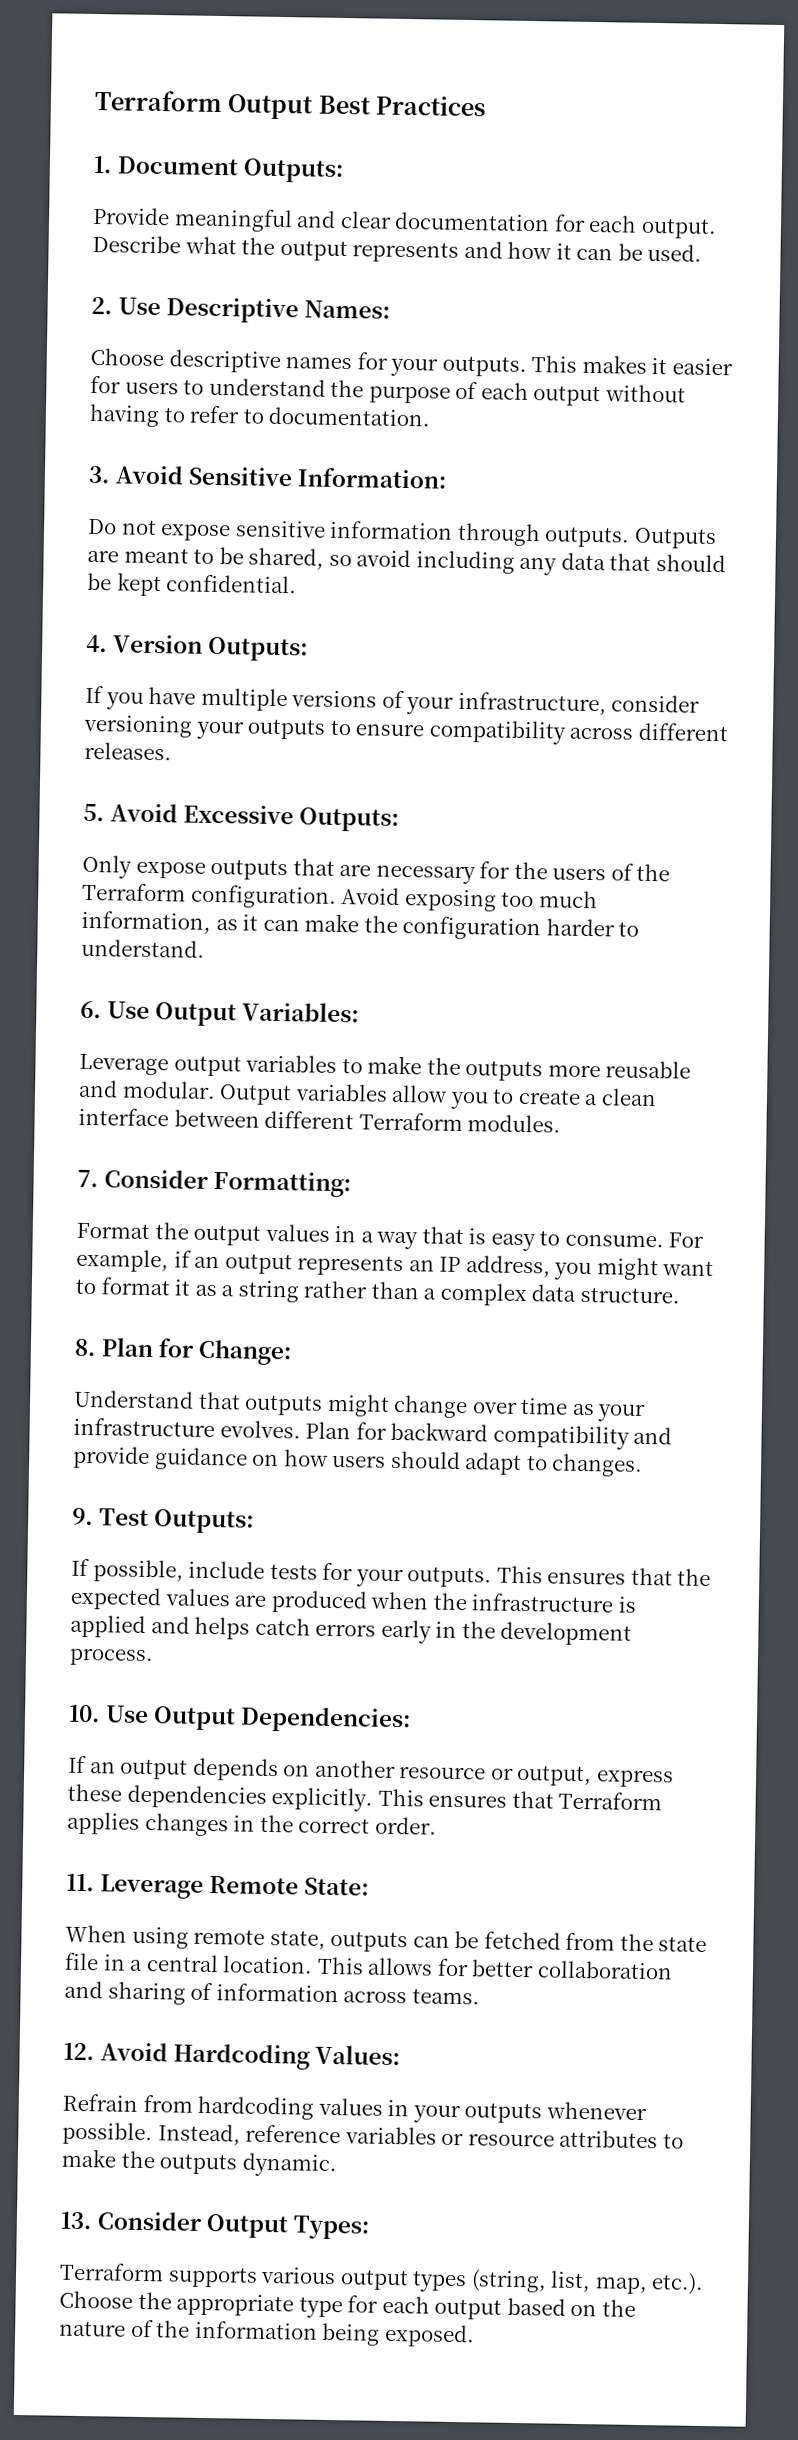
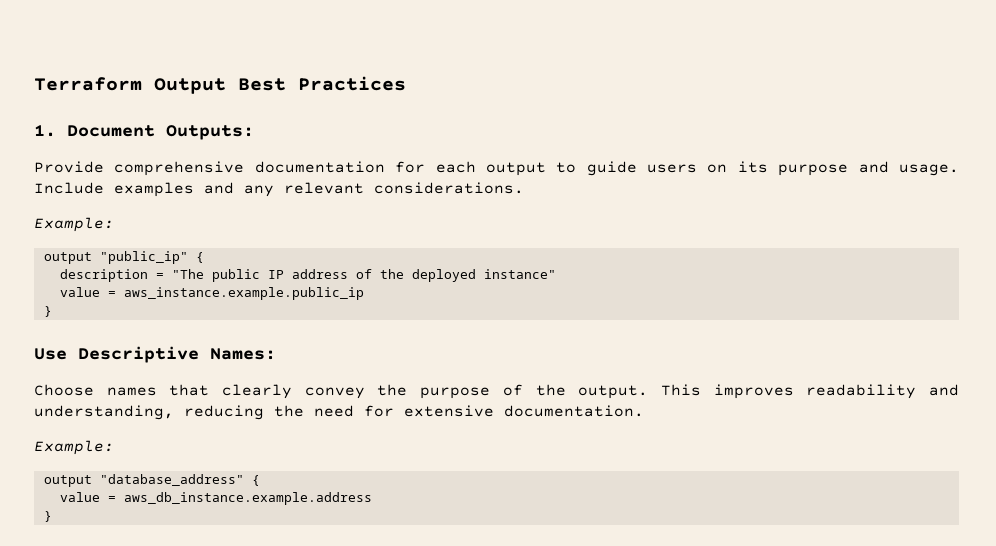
[173,208,717,239] [92,234,703,263] [91,296,392,324] [90,347,733,377] [90,375,686,407] [89,403,432,428] [88,465,449,489] [87,518,717,550] [87,547,726,576] [87,572,298,597] [86,634,310,662] [85,685,701,716] [83,714,729,745] [84,741,172,761] [83,803,401,832] [82,854,671,885] [82,882,598,912] [81,910,640,941] [81,938,205,958] [80,1000,361,1027] [79,1053,692,1082] [78,1079,657,1110] [78,1107,562,1133] [77,1169,353,1198] [76,1222,705,1252] [76,1248,715,1281] [75,1277,680,1307] [74,1337,294,1366] [73,1389,647,1422] [73,1417,673,1450] [72,1445,644,1477] [72,1507,256,1534] [71,1558,712,1588] [70,1586,636,1614] [70,1614,633,1646] [69,1647,154,1667] [68,1704,413,1734] [68,1755,674,1788] [67,1783,663,1812] [67,1811,437,1837] [66,1873,371,1899] [65,1924,708,1953] [64,1952,673,1980] [64,1980,480,2005] [63,2042,402,2070] [62,2093,647,2124] [62,2121,684,2149] [61,2148,337,2178] [60,2211,371,2240] [59,2262,705,2296] [59,2290,636,2320] [59,2319,475,2348] meaningful and clear documentation for each output. Describe what the output represents and how it can be used. // 2. Use Descriptive Names: // Choose descriptive names for your outputs. This makes it easier for users to understand the purpose of each output without having to refer to documentation. // 3. Avoid Sensitive Information: // Do not expose sensitive information through outputs. Outputs are meant to be shared, so avoid including any data that should be kept confidential. // 4. Version Outputs: // If you have multiple versions of your infrastructure, consider versioning your outputs to ensure compatibility across different releases. // 5. Avoid Excessive Outputs: // Only expose outputs that are necessary for the users of the Terraform configuration. Avoid exposing too much information, as it can make the configuration harder to understand. // 6. Use Output Variables: // Leverage output variables to make the outputs more reusable and modular. Output variables allow you to create a clean interface between different Terraform modules. // 7. Consider Formatting: // Format the output values in a way that is easy to consume. For example, if an output represents an IP address, you might want to format it as a string rather than a complex data structure. // 8. Plan for Change: // Understand that outputs might change over time as your infrastructure evolves. Plan for backward compatibility and provide guidance on how users should adapt to changes. // 9. Test Outputs: // If possible, include tests for your outputs. This ensures that the expected values are produced when the infrastructure is applied and helps catch errors early in the development process. // 10. Use Output Dependencies: // If an output depends on another resource or output, express these dependencies explicitly. This ensures that Terraform applies changes in the correct order. // 11. Leverage Remote State: // When using remote state, outputs can be fetched from the state file in a central location. This allows for better collaboration and sharing of information across teams. // 12. Avoid Hardcoding Values: // Refrain from hardcoding values in your outputs whenever possible. Instead, reference variables or resource attributes to make the outputs dynamic. // 13. Consider Output Types: // Terraform supports various output types (string, list, map, etc.). Choose the appropriate type for each output based on the nature of the information being exposed. -> [114,161,959,176] [34,182,524,197] [34,217,114,232] [43,251,204,264] [59,269,556,282] [59,287,364,300] [43,306,52,317] [34,346,276,363] [34,384,960,399] [34,405,644,420] [34,440,114,455] [43,474,260,487] [59,492,372,505] [43,511,52,522] comprehensive documentation for each output to guide users on its purpose and usage. Include examples and any relevant considerations. // Example: // output "public_ip" { // description = "The public IP address of the deployed instance" // value = aws_instance.example.public_ip // } // Use Descriptive Names: // Choose names that clearly convey the purpose of the output. This improves readability and understanding, reducing the need for extensive documentation. // Example: // output "database_address" { // value = aws_db_instance.example.address // }

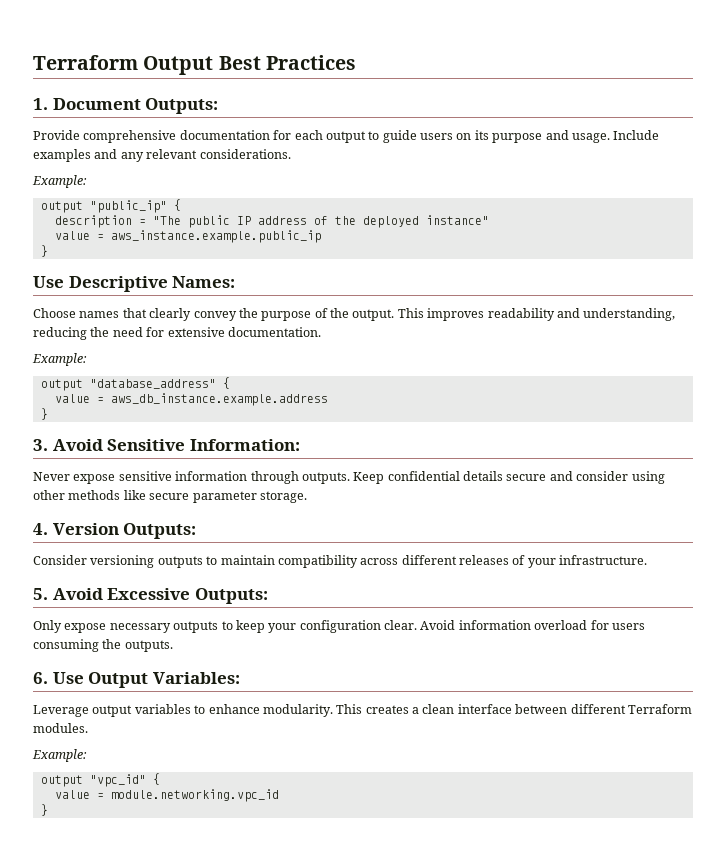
(52, 516) none -> [33,439,300,451] [33,471,665,484] [33,490,307,503] [33,523,197,539] [33,555,648,568] [33,588,268,604] [33,620,645,633] [33,639,173,652] [33,672,240,688] [33,704,692,717] [33,723,88,733] [32,749,87,762] [40,773,160,787] [54,789,279,802] [40,804,48,816] // 3. Avoid Sensitive Information: // Never expose sensitive information through outputs. Keep confidential details secure and consider using other methods like secure parameter storage. // 4. Version Outputs: // Consider versioning outputs to maintain compatibility across different releases of your infrastructure. // 5. Avoid Excessive Outputs: // Only expose necessary outputs to keep your configuration clear. Avoid information overload for users consuming the outputs. // 6. Use Output Variables: // Leverage output variables to enhance modularity. This creates a clean interface between different Terraform modules. // Example: // output "vpc_id" { // value = module.networking.vpc_id // }

